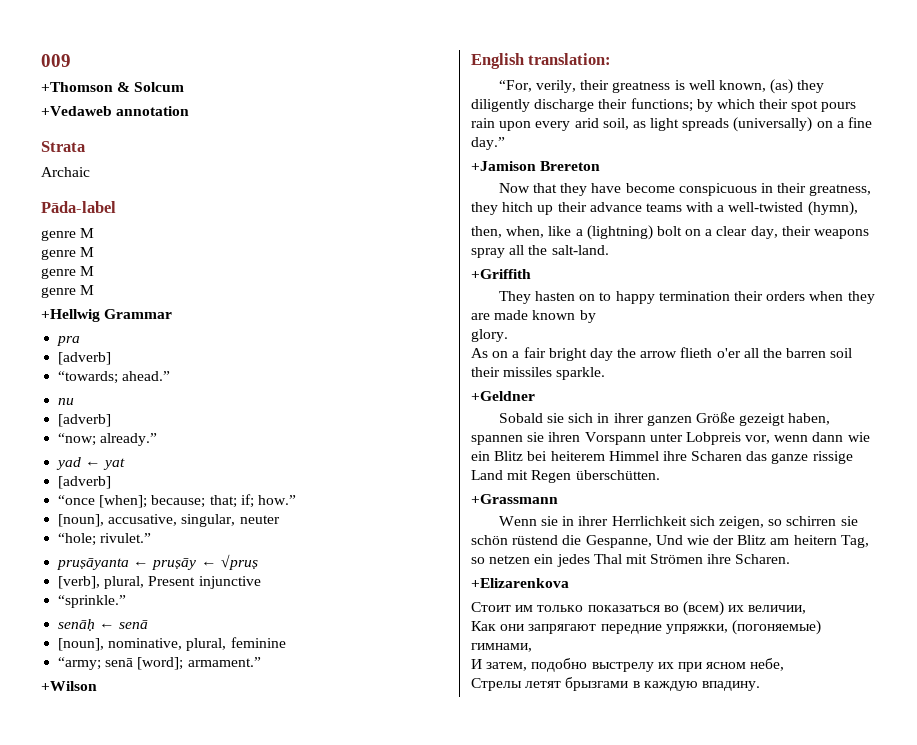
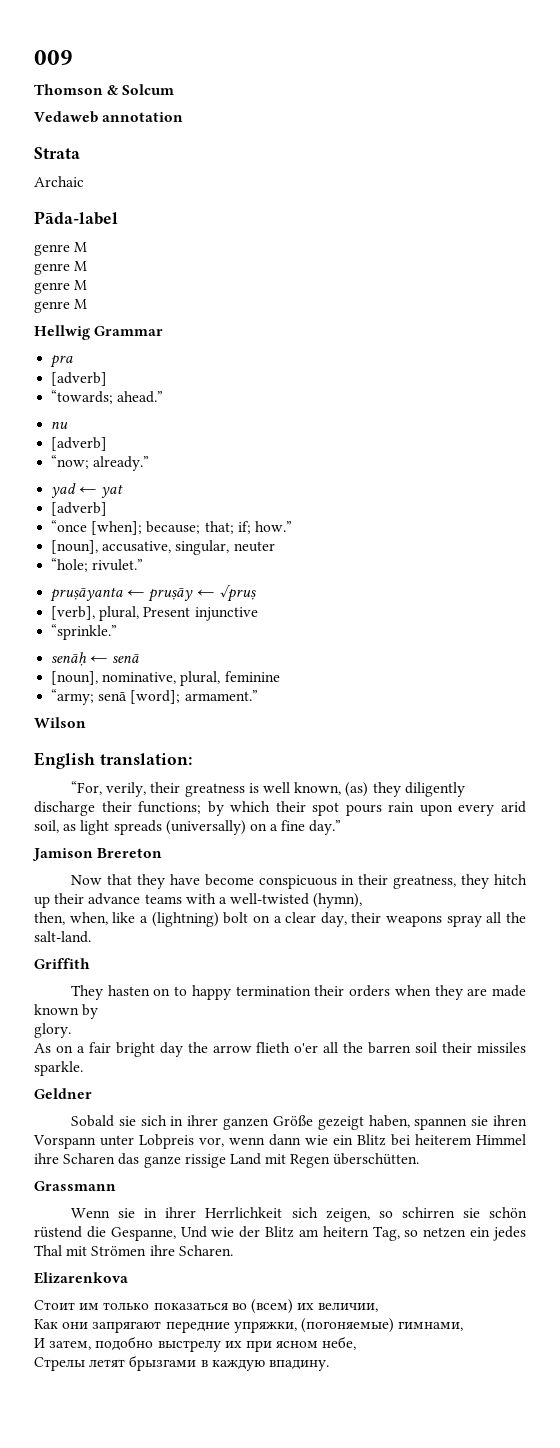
[41,82,113,92] +Thomson -> [34,84,103,95] Thomson
[41,106,112,116] +Vedaweb -> [34,111,98,123] Vedaweb
[41,309,100,322] +Hellwig -> [34,325,90,340] Hellwig
[41,681,97,691] +Wilson -> [34,717,86,728] Wilson
[471,161,536,171] +Jamison -> [32,848,93,861] Jamison
[471,269,531,279] +Griffith -> [34,958,90,969] Griffith
[471,391,535,401] +Geldner -> [34,1088,92,1099] Geldner
[471,494,558,504] +Grassmann -> [34,1181,116,1191] Grassmann
[471,578,569,588] +Elizarenkova -> [34,1272,128,1284] Elizarenkova

